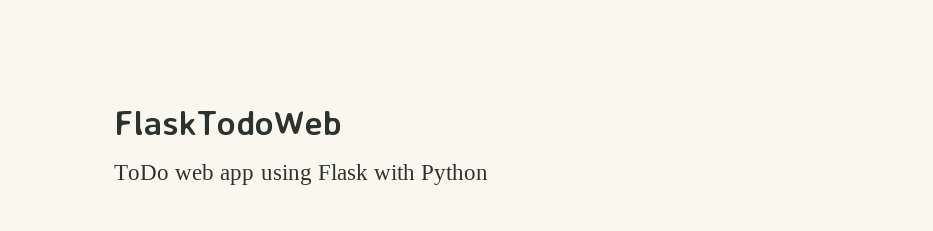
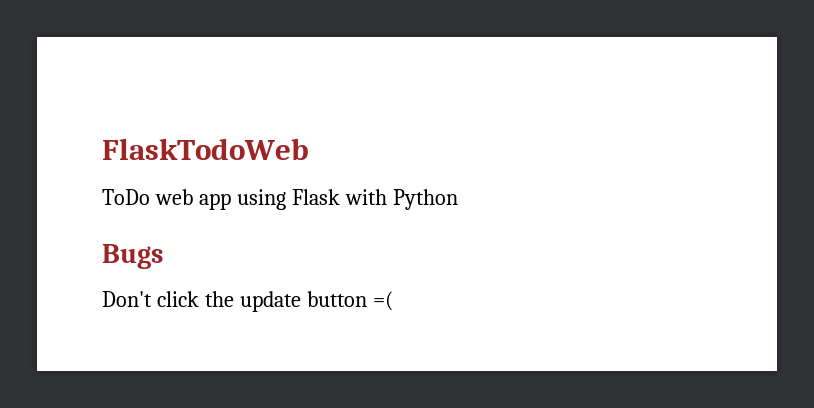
(489, 174) none -> [102,244,163,269] [102,291,393,312] // Bugs // Don't click the update button =(

